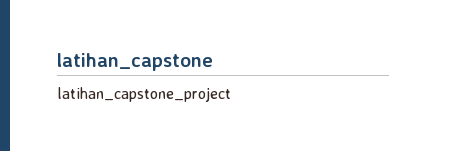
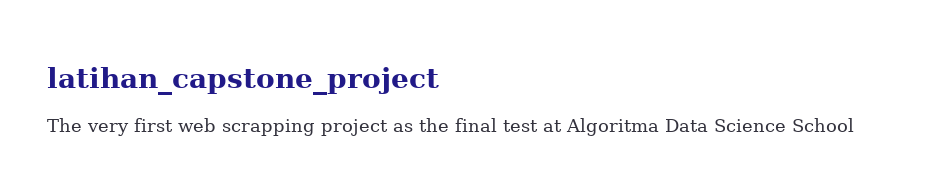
[57,53,213,71] [57,87,231,102] latihan_capstone // latihan_capstone_project -> [47,67,439,95] [47,118,854,136] latihan_capstone_project // The very first web scrapping project as the final test at Algoritma Data Science School

